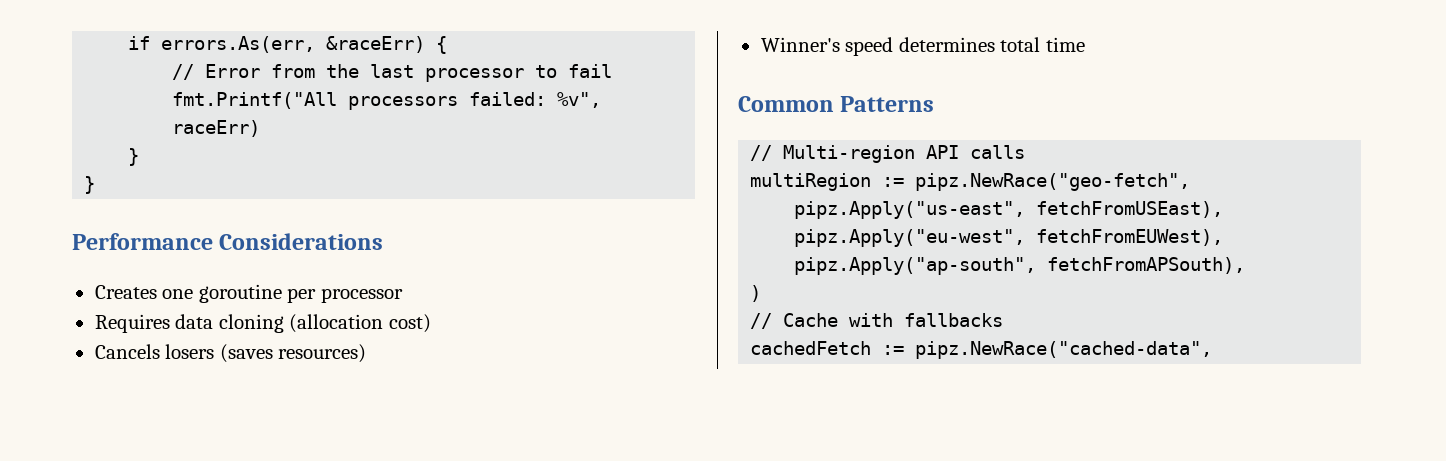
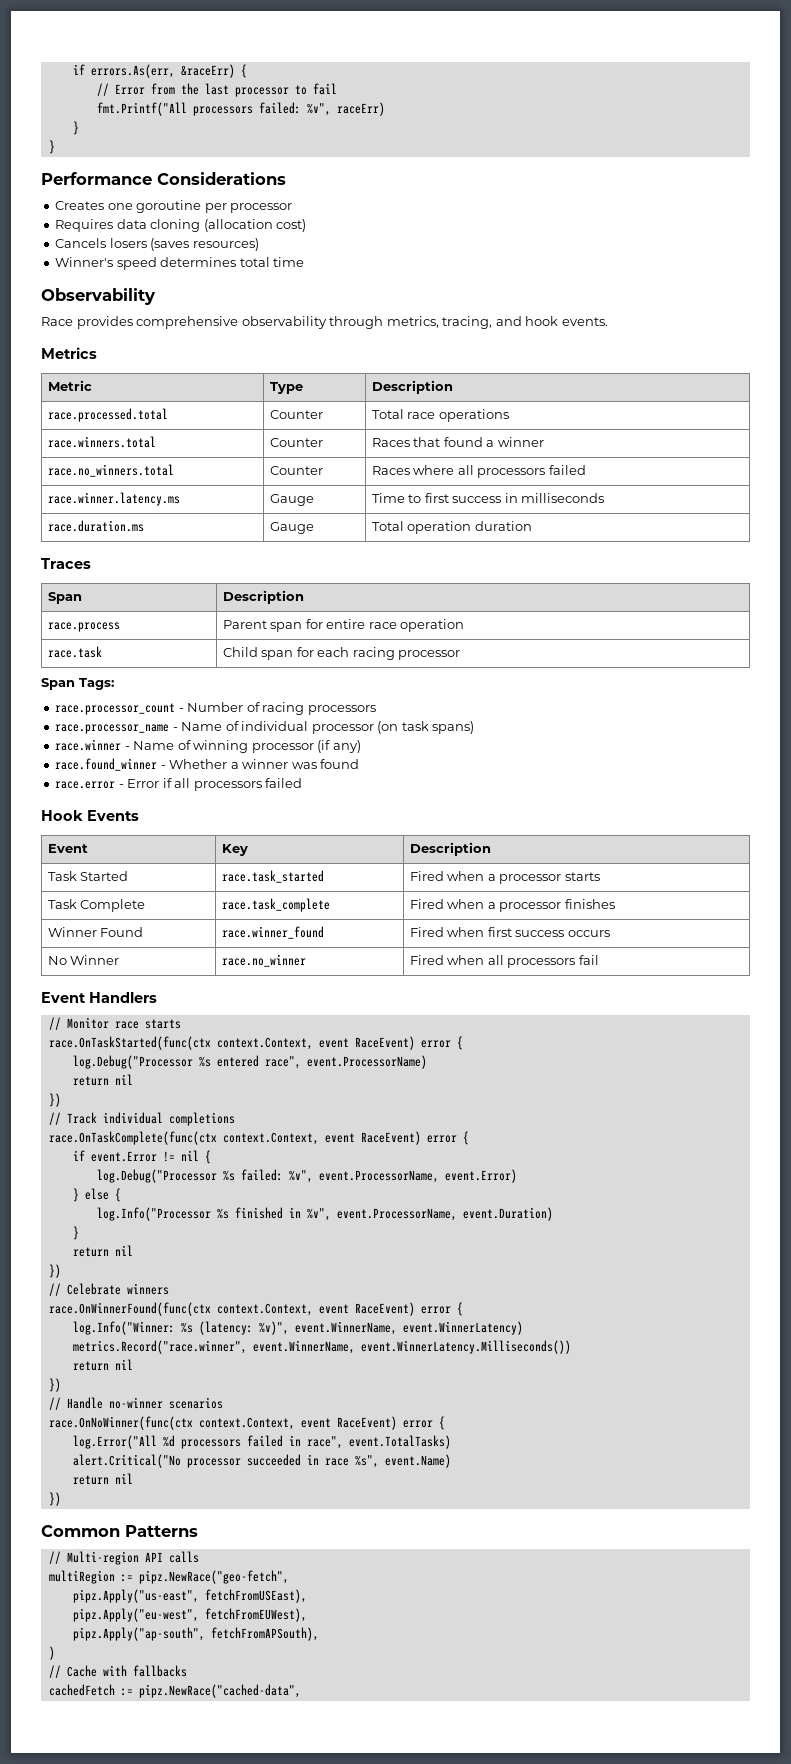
(1085, 44) none -> [41,288,155,305] [41,316,608,329] [41,347,97,359] [47,380,92,391] [269,382,303,394] [371,380,453,394] [47,408,168,422] [269,410,323,419] [371,409,509,422] [47,436,156,448] [269,438,323,447] [371,437,544,447] [47,464,174,477] [269,466,323,475] [371,465,586,478] [47,492,180,506] [269,494,314,506] [371,493,605,503] [47,520,144,532] [269,522,314,534] [371,521,532,534] [41,558,91,569] [47,592,82,604] [222,590,304,604] [47,622,120,632] [222,619,465,632] [47,646,102,658] [222,647,461,660] [41,678,114,690] [55,702,376,715] [55,721,475,734] [55,739,361,753] [55,758,360,771] [55,778,303,791] [41,810,139,821] [47,844,88,853] [221,844,248,856] [409,842,491,856] [47,871,129,881] [221,870,324,883] [409,871,600,884] [47,899,146,912] [221,898,330,912] [409,899,615,912] [47,927,144,937] [221,926,324,939] [409,927,610,937] [47,955,120,965] [221,954,306,967] [409,955,599,968] [41,992,157,1003] [48,1017,181,1030] [48,1036,463,1050] [72,1055,427,1069] [72,1074,133,1086] [48,1093,61,1107] [48,1112,235,1126] [48,1131,469,1145] [72,1150,211,1164] [96,1169,517,1183] [72,1188,121,1202] [96,1207,553,1221] [72,1226,79,1240] [72,1245,133,1257] [48,1264,61,1278] [48,1283,169,1296] [48,1302,463,1316] [72,1321,523,1335] [72,1340,571,1354] [72,1359,133,1371] [48,1378,61,1392] [48,1397,223,1410] [48,1416,445,1430] [72,1435,451,1449] [72,1454,451,1468] [72,1473,133,1485] [48,1492,61,1506] // Observability // Race provides comprehensive observability through metrics, tracing, and hook events. // Metrics // Metric | Type | Description // race.processed.total | Counter | Total race operations // race.winners.total | Counter | Races that found a winner // race.no_winners.total | Counter | Races where all processors failed // race.winner.latency.ms | Gauge | Time to first success in milliseconds // race.duration.ms | Gauge | Total operation duration // Traces // Span | Description // race.process | Parent span for entire race operation // race.task | Child span for each racing processor // Span Tags: // race.processor_count - Number of racing processors // race.processor_name - Name of individual processor (on task spans) // race.winner - Name of winning processor (if any) // race.found_winner - Whether a winner was found // race.error - Error if all processors failed // Hook Events // Event | Key | Description // Task Started | race.task_started | Fired when a processor starts // Task Complete | race.task_complete | Fired when a processor finishes // Winner Found | race.winner_found | Fired when first success occurs // No Winner | race.no_winner | Fired when all processors fail // Event Handlers // // Monitor race starts // race.OnTaskStarted(func(ctx context.Context, event RaceEvent) error { // log.Debug("Processor %s entered race", event.ProcessorName) // return nil // }) // // Track individual completions // race.OnTaskComplete(func(ctx context.Context, event RaceEvent) error { // if event.Error != nil { // log.Debug("Processor %s failed: %v", event.ProcessorName, event.Error) // } else { // log.Info("Processor %s finished in %v", event.ProcessorName, event.Duration) // } // return nil // }) // // Celebrate winners // race.OnWinnerFound(func(ctx context.Context, event RaceEvent) error { // log.Info("Winner: %s (latency: %v)", event.WinnerName, event.WinnerLatency) // metrics.Record("race.winner", event.WinnerName, event.WinnerLatency.Milliseconds()) // return nil // }) // // Handle no-winner scenarios // race.OnNoWinner(func(ctx context.Context, event RaceEvent) error { // log.Error("All %d processors failed in race", event.TotalTasks) // alert.Critical("No processor succeeded in race %s", event.Name) // return nil // })

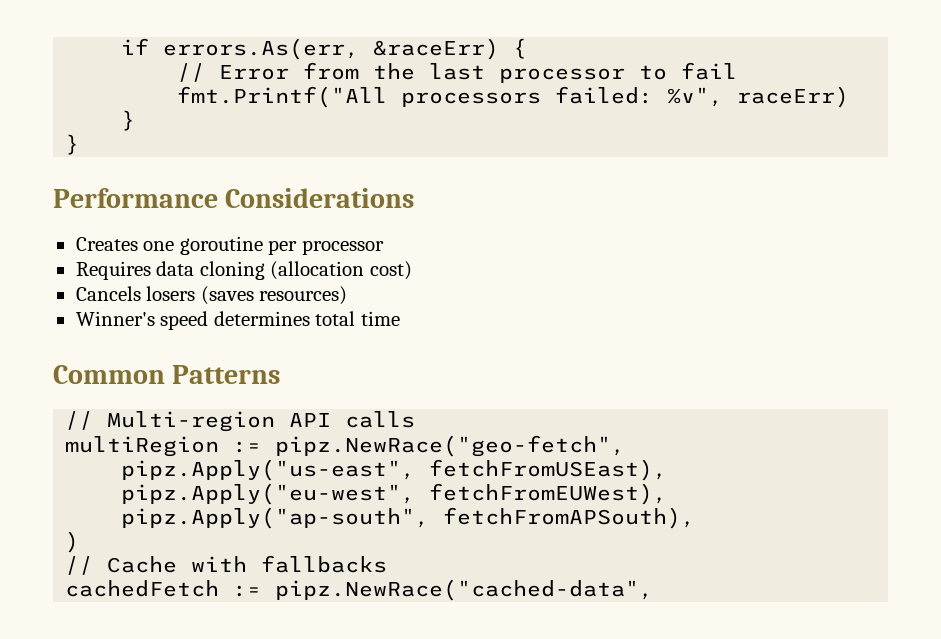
[41,288,155,305] [41,316,608,329] [41,347,97,359] [47,380,92,391] [269,382,303,394] [371,380,453,394] [47,408,168,422] [269,410,323,419] [371,409,509,422] [47,436,156,448] [269,438,323,447] [371,437,544,447] [47,464,174,477] [269,466,323,475] [371,465,586,478] [47,492,180,506] [269,494,314,506] [371,493,605,503] [47,520,144,532] [269,522,314,534] [371,521,532,534] [41,558,91,569] [47,592,82,604] [222,590,304,604] [47,622,120,632] [222,619,465,632] [47,646,102,658] [222,647,461,660] [41,678,114,690] [55,702,376,715] [55,721,475,734] [55,739,361,753] [55,758,360,771] [55,778,303,791] [41,810,139,821] [47,844,88,853] [221,844,248,856] [409,842,491,856] [47,871,129,881] [221,870,324,883] [409,871,600,884] [47,899,146,912] [221,898,330,912] [409,899,615,912] [47,927,144,937] [221,926,324,939] [409,927,610,937] [47,955,120,965] [221,954,306,967] [409,955,599,968] [41,992,157,1003] [48,1017,181,1030] [48,1036,463,1050] [72,1055,427,1069] [72,1074,133,1086] [48,1093,61,1107] [48,1112,235,1126] [48,1131,469,1145] [72,1150,211,1164] [96,1169,517,1183] [72,1188,121,1202] [96,1207,553,1221] [72,1226,79,1240] [72,1245,133,1257] [48,1264,61,1278] [48,1283,169,1296] [48,1302,463,1316] [72,1321,523,1335] [72,1340,571,1354] [72,1359,133,1371] [48,1378,61,1392] [48,1397,223,1410] [48,1416,445,1430] [72,1435,451,1449] [72,1454,451,1468] [72,1473,133,1485] [48,1492,61,1506] // Observability // Race provides comprehensive observability through metrics, tracing, and hook events. // Metrics // Metric | Type | Description // race.processed.total | Counter | Total race operations // race.winners.total | Counter | Races that found a winner // race.no_winners.total | Counter | Races where all processors failed // race.winner.latency.ms | Gauge | Time to first success in milliseconds // race.duration.ms | Gauge | Total operation duration // Traces // Span | Description // race.process | Parent span for entire race operation // race.task | Child span for each racing processor // Span Tags: // race.processor_count - Number of racing processors // race.processor_name - Name of individual processor (on task spans) // race.winner - Name of winning processor (if any) // race.found_winner - Whether a winner was found // race.error - Error if all processors failed // Hook Events // Event | Key | Description // Task Started | race.task_started | Fired when a processor starts // Task Complete | race.task_complete | Fired when a processor finishes // Winner Found | race.winner_found | Fired when first success occurs // No Winner | race.no_winner | Fired when all processors fail // Event Handlers // // Monitor race starts // race.OnTaskStarted(func(ctx context.Context, event RaceEvent) error { // log.Debug("Processor %s entered race", event.ProcessorName) // return nil // }) // // Track individual completions // race.OnTaskComplete(func(ctx context.Context, event RaceEvent) error { // if event.Error != nil { // log.Debug("Processor %s failed: %v", event.ProcessorName, event.Error) // } else { // log.Info("Processor %s finished in %v", event.ProcessorName, event.Duration) // } // return nil // }) // // Celebrate winners // race.OnWinnerFound(func(ctx context.Context, event RaceEvent) error { // log.Info("Winner: %s (latency: %v)", event.WinnerName, event.WinnerLatency) // metrics.Record("race.winner", event.WinnerName, event.WinnerLatency.Milliseconds()) // return nil // }) // // Handle no-winner scenarios // race.OnNoWinner(func(ctx context.Context, event RaceEvent) error { // log.Error("All %d processors failed in race", event.TotalTasks) // alert.Critical("No processor succeeded in race %s", event.Name) // return nil // }) -> (400, 318) none

